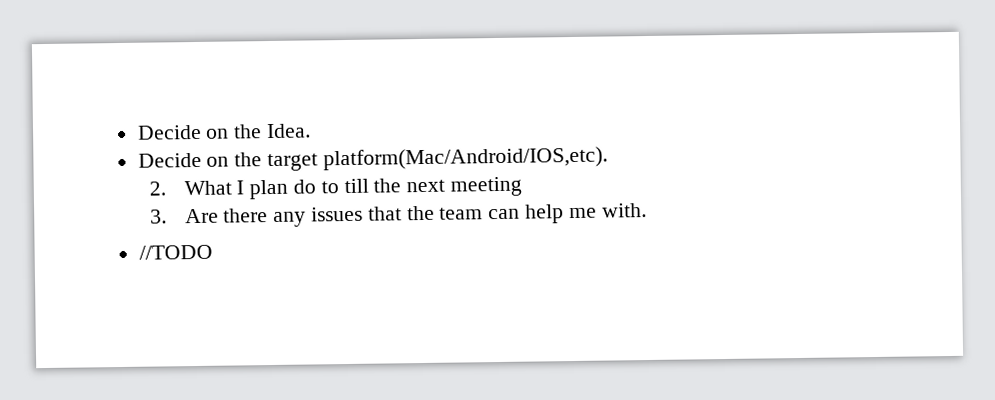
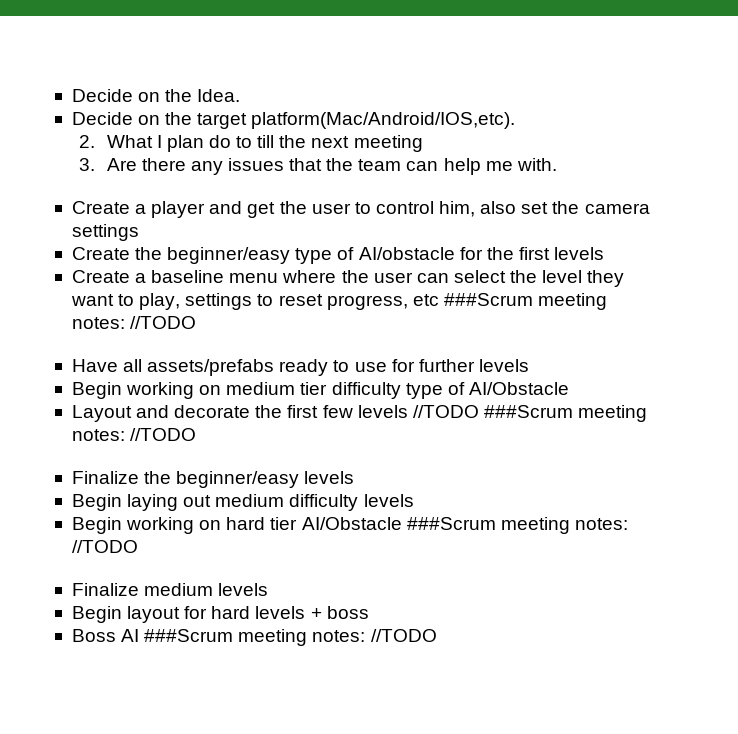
(647, 210) none -> [71,201,650,218] [71,224,139,241] [71,247,605,264] [71,270,625,287] [70,293,608,310] [71,316,197,329] [71,359,529,376] [71,382,569,399] [71,405,648,422] [71,428,197,441] [71,471,355,488] [71,494,414,511] [71,517,628,534] [71,540,138,553] [71,583,269,596] [71,606,369,623] [71,629,366,646] Create a player and get the user to control him, also set the camera settings // Create the beginner/easy type of AI/obstacle for the first levels // Create a baseline menu where the user can select the level they want to play, settings to reset progress, etc ###Scrum meeting notes: //TODO // Have all assets/prefabs ready to use for further levels // Begin working on medium tier difficulty type of AI/Obstacle // Layout and decorate the first few levels //TODO ###Scrum meeting notes: //TODO // Finalize the beginner/easy levels // Begin laying out medium difficulty levels // Begin working on hard tier AI/Obstacle ###Scrum meeting notes: //TODO // Finalize medium levels // Begin layout for hard levels + boss // Boss AI ###Scrum meeting notes:

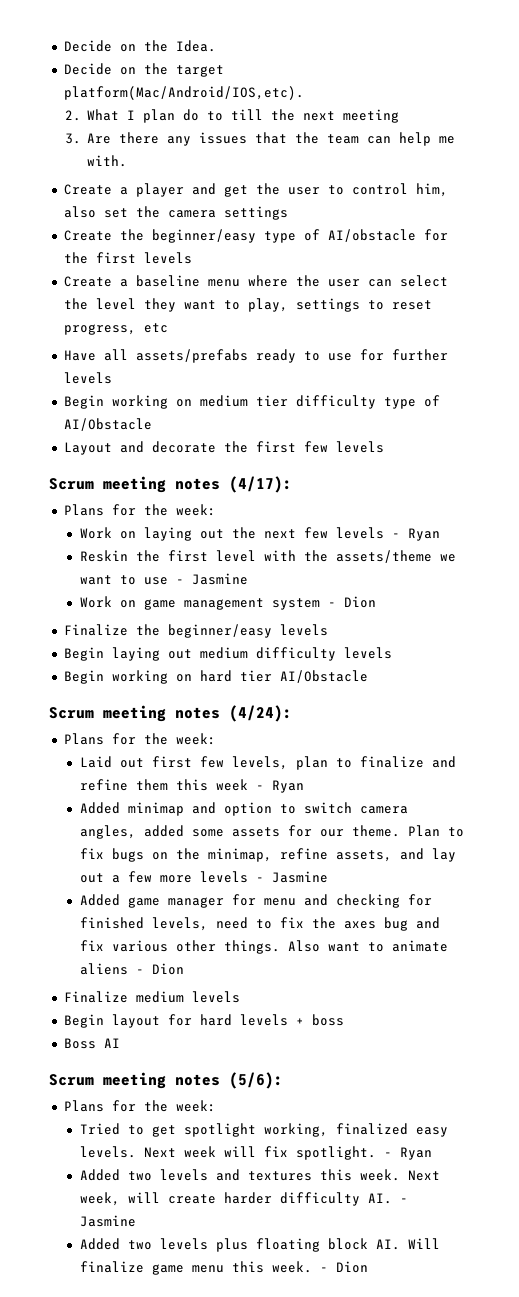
[443,293,608,310] [71,316,197,329] ###Scrum meeting notes: //TODO -> (168, 328) none
[412,405,648,422] [71,428,197,441] //TODO ###Scrum meeting notes: //TODO -> [49,476,292,493] [63,504,216,516] [79,527,440,541] [79,550,456,563] [79,573,248,585] [79,596,376,610] // Scrum meeting notes (4/17): // Plans for the week: // Work on laying out the next few levels - Ryan // Reskin the first level with the assets/theme we want to use - Jasmine // Work on game management system - Dion
[406,517,628,534] [71,540,138,553] ###Scrum meeting notes: //TODO -> [49,705,292,722] [63,733,216,745] [79,756,456,770] [79,779,304,793] [79,802,408,816] [79,825,464,839] [79,848,456,862] [79,871,328,883] [79,894,432,908] [79,917,440,931] [79,940,448,954] [79,963,184,975] // Scrum meeting notes (4/24): // Plans for the week: // Laid out first few levels, plan to finalize and refine them this week - Ryan // Added minimap and option to switch camera angles, added some assets for our theme. Plan to fix bugs on the minimap, refine assets, and lay out a few more levels - Jasmine // Added game manager for menu and checking for finished levels, need to fix the axes bug and fix various other things. Also want to animate aliens - Dion
[144,629,437,646] ###Scrum meeting notes: //TODO -> [49,1072,283,1089] [63,1100,216,1112] [79,1123,448,1137] [79,1146,432,1160] [79,1169,440,1181] [79,1192,408,1206] [79,1215,136,1227] [79,1238,440,1252] [79,1261,368,1275] // Scrum meeting notes (5/6): // Plans for the week: // Tried to get spotlight working, finalized easy levels. Next week will fix spotlight. - Ryan // Added two levels and textures this week. Next week, will create harder difficulty AI. - Jasmine // Added two levels plus floating block AI. Will finalize game menu this week. - Dion

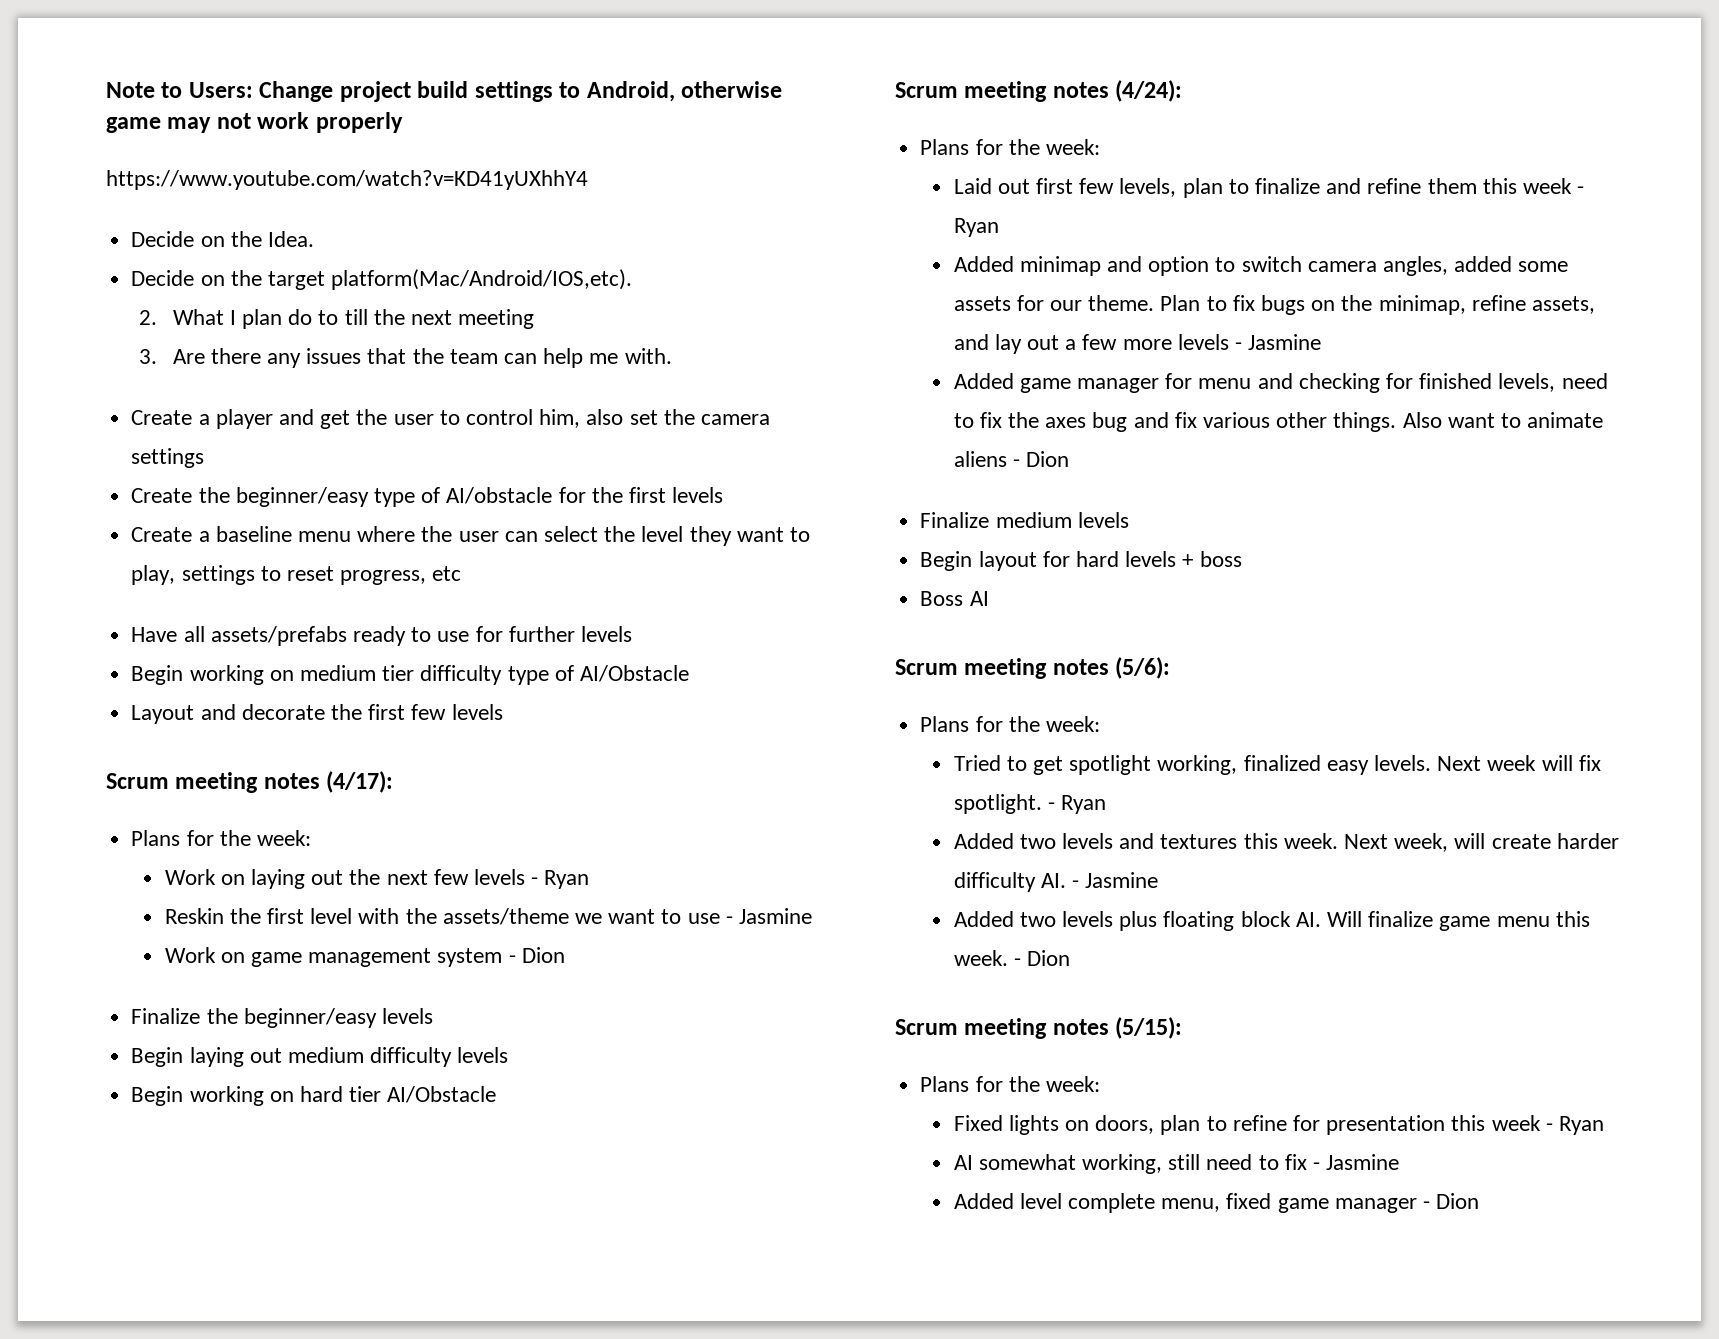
(63, 46) none -> [106,81,783,102] [106,112,403,133] [106,170,588,190] Note to Users: Change project build settings to Android, otherwise game may not work properly // https://www.youtube.com/watch?v=KD41yUXhhY4 //
(368, 1267) none -> [895,1017,1183,1039] [920,1076,1100,1092] [953,1115,1605,1135] [953,1154,1400,1174] [953,1193,1480,1213] // Scrum meeting notes (5/15): // Plans for the week: // Fixed lights on doors, plan to refine for presentation this week - Ryan // AI somewhat working, still need to fix - Jasmine // Added level complete menu, fixed game manager - Dion

